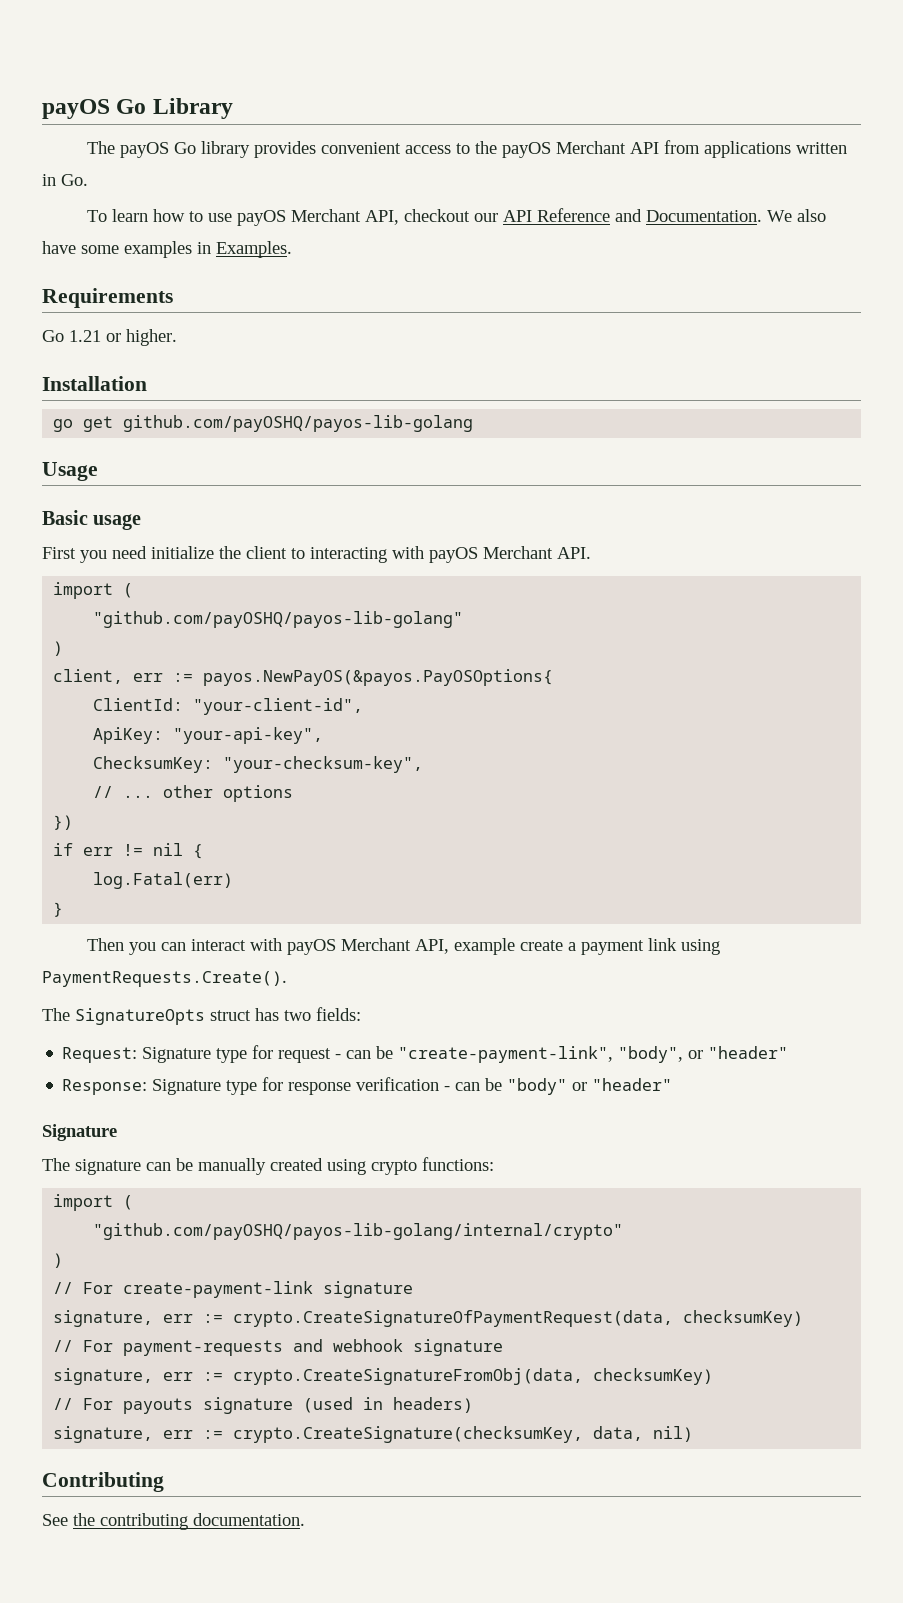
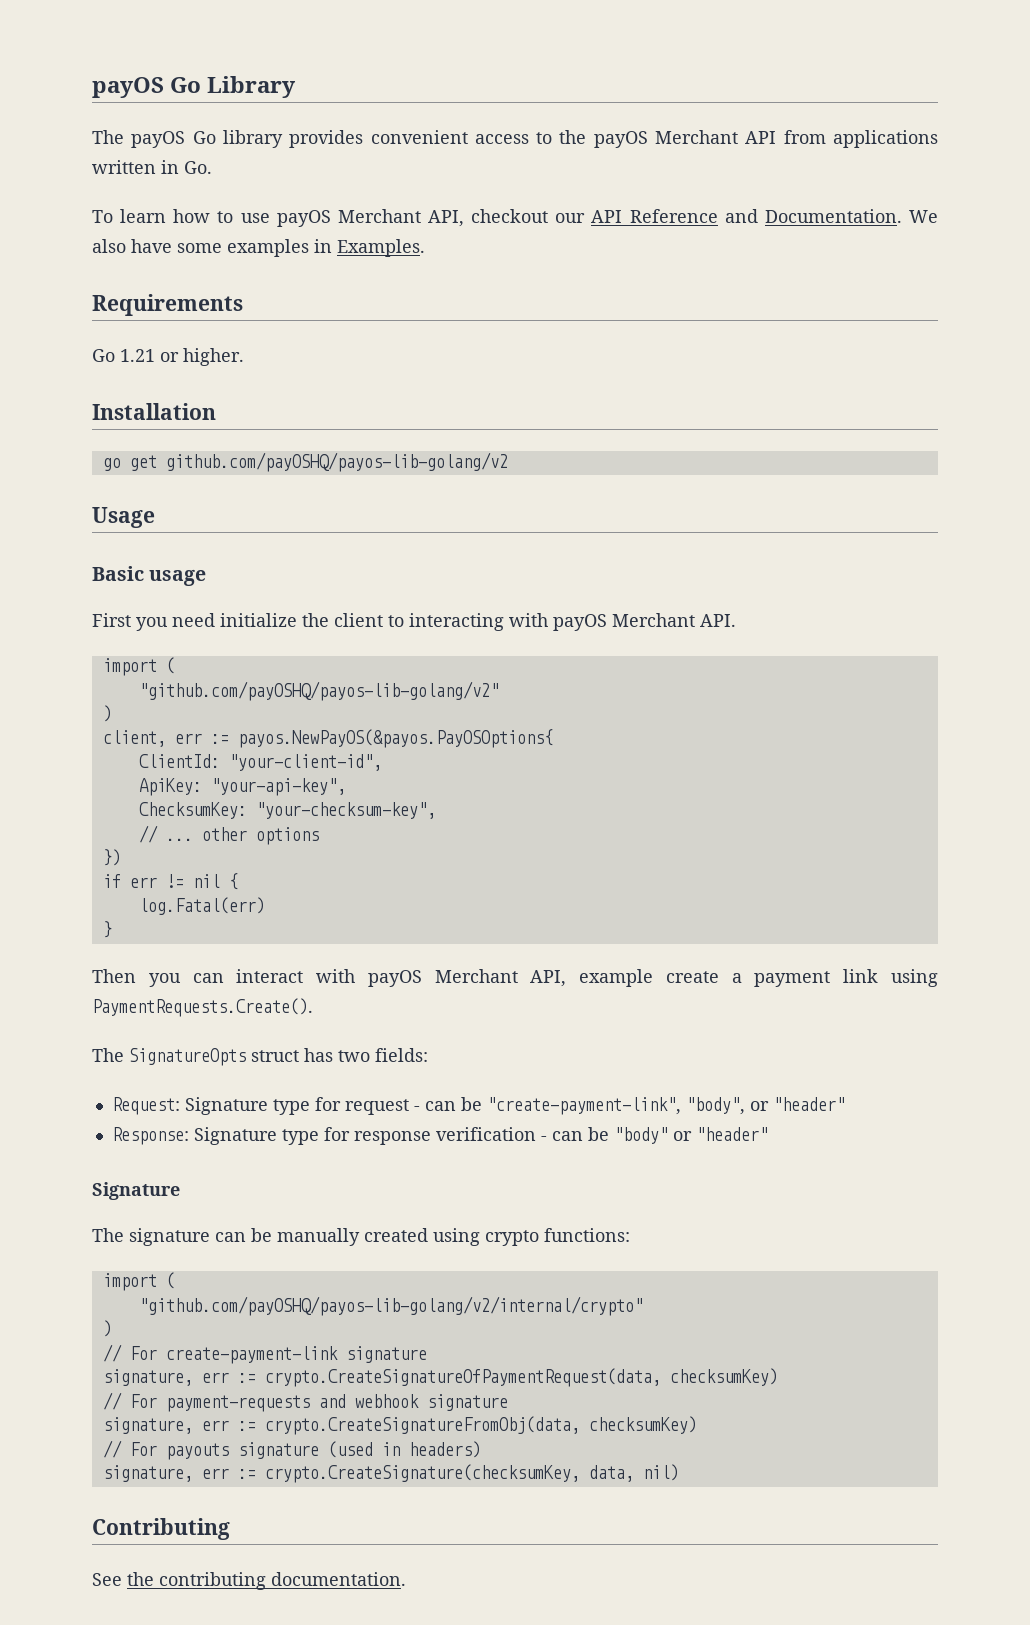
[123,415,474,432] github.com/payOSHQ/payos-lib-golang -> [165,452,508,472] github.com/payOSHQ/payos-lib-golang/v2
[93,611,464,628] "github.com/payOSHQ/payos-lib-golang" -> [138,681,499,701] "github.com/payOSHQ/payos-lib-golang/v2"
[93,1223,624,1240] "github.com/payOSHQ/payos-lib-golang/internal/crypto" -> [138,1296,643,1316] "github.com/payOSHQ/payos-lib-golang/v2/internal/crypto"

